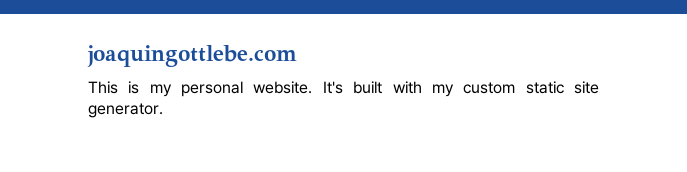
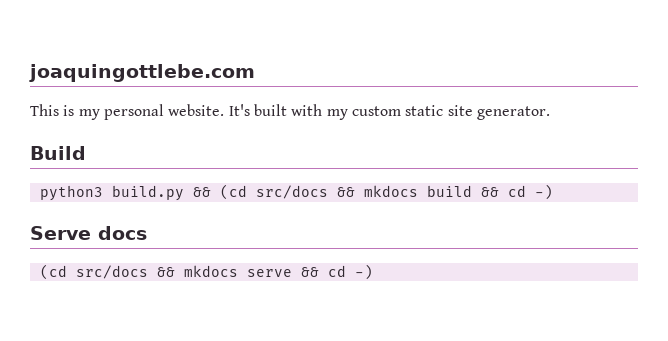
(163, 110) none -> [30,146,86,160] [39,184,553,201] [30,226,147,240] [39,264,373,280] // Build // python3 build.py && (cd src/docs && mkdocs build && cd -) // Serve docs // (cd src/docs && mkdocs serve && cd -)

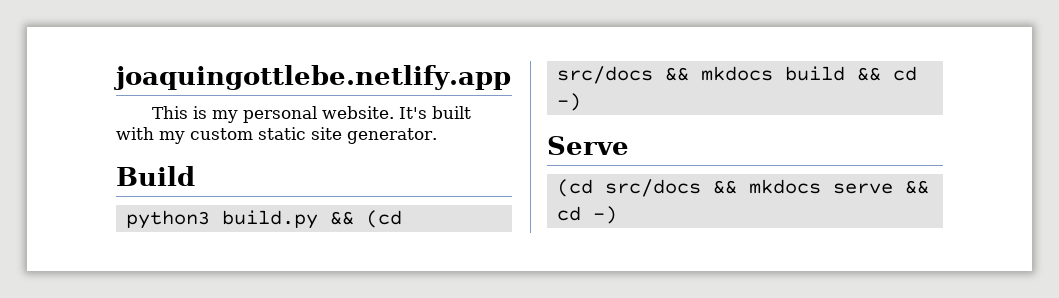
[29,64,255,82] joaquingottlebe.com -> [114,65,511,90] joaquingottlebe.netlify.app
[98,226,147,240] docs -> (629, 145) none

